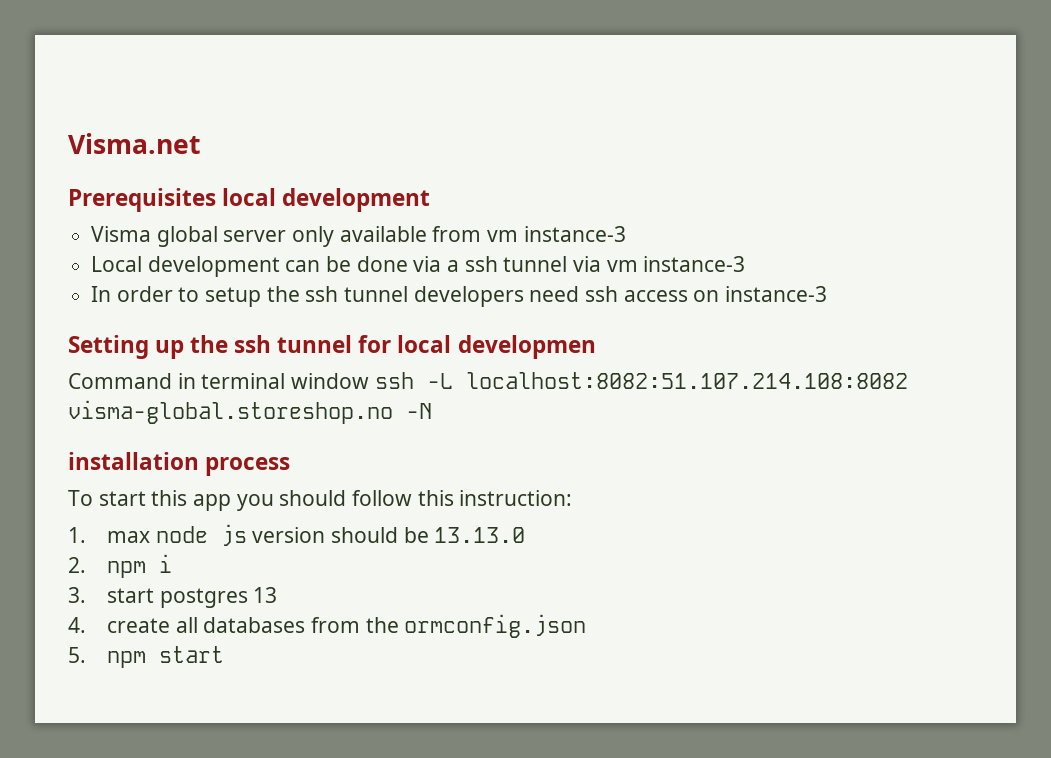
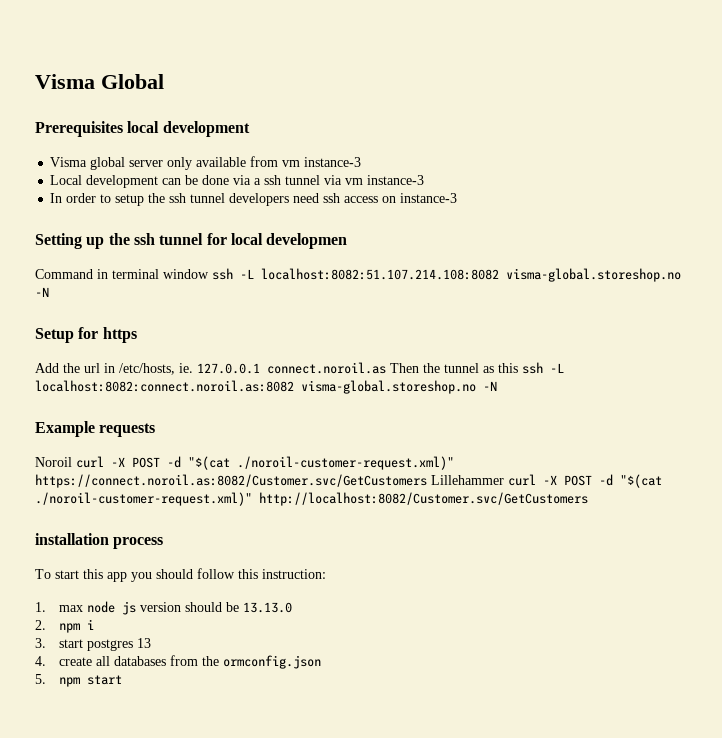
[68,133,201,154] Visma.net -> [35,74,164,89] Visma Global
(432, 411) none -> [35,327,137,343] [35,362,564,375] [35,380,497,394] [35,421,156,437] [35,456,454,470] [35,474,662,488] [35,492,588,506] // Setup for https // Add the url in /etc/hosts, ie. 127.0.0.1 connect.noroil.as Then the tunnel as this ssh -L localhost:8082:connect.noroil.as:8082 visma-global.storeshop.no -N // Example requests // Noroil curl -X POST -d "$(cat ./noroil-customer-request.xml)" https://connect.noroil.as:8082/Customer.svc/GetCustomers Lillehammer curl -X POST -d "$(cat ./noroil-customer-request.xml)" http://localhost:8082/Customer.svc/GetCustomers

